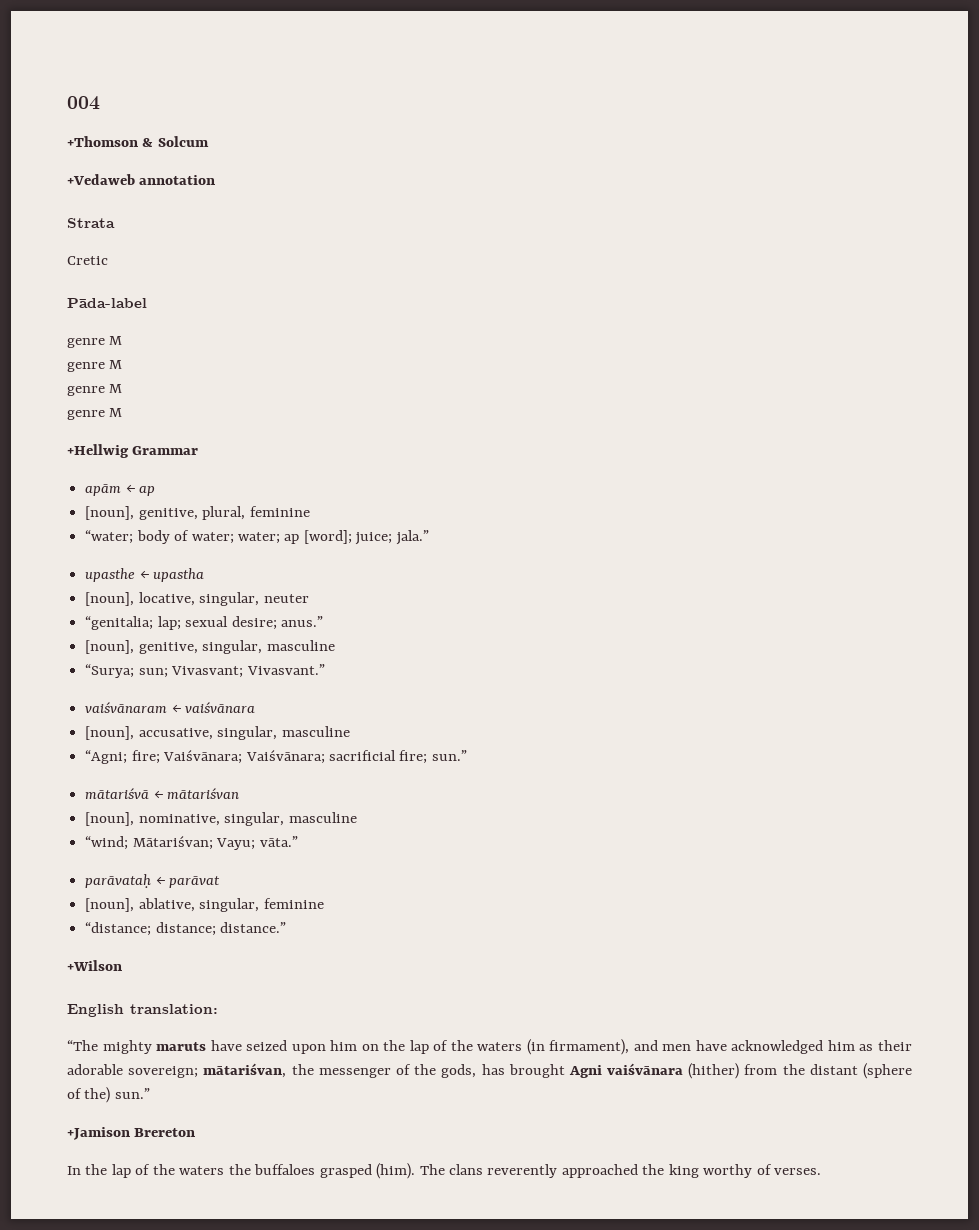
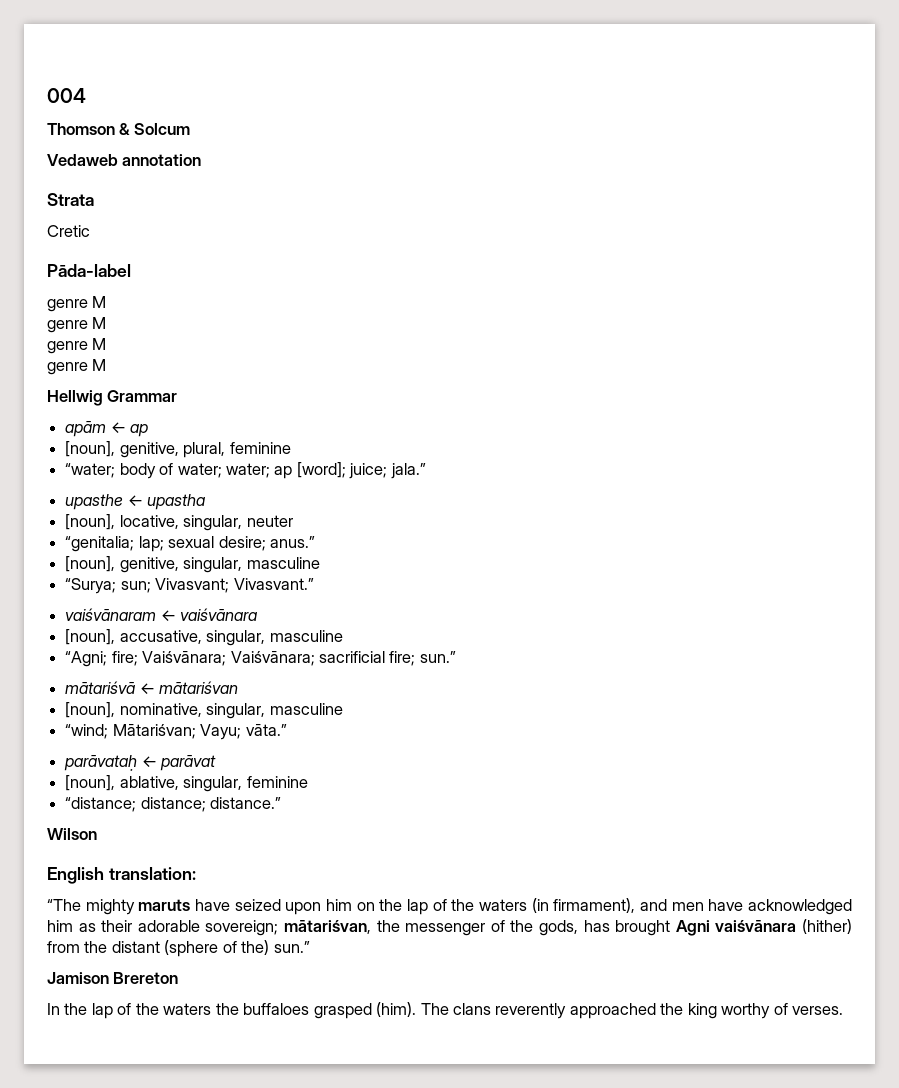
[67,136,138,147] +Thomson -> [47,123,115,135] Thomson
[67,174,135,185] +Vedaweb -> [47,154,118,166] Vedaweb
[67,444,129,458] +Hellwig -> [47,390,103,406] Hellwig
[67,960,122,971] +Wilson -> [47,828,97,840] Wilson
[67,1127,130,1140] +Jamison -> [47,972,109,984] Jamison

